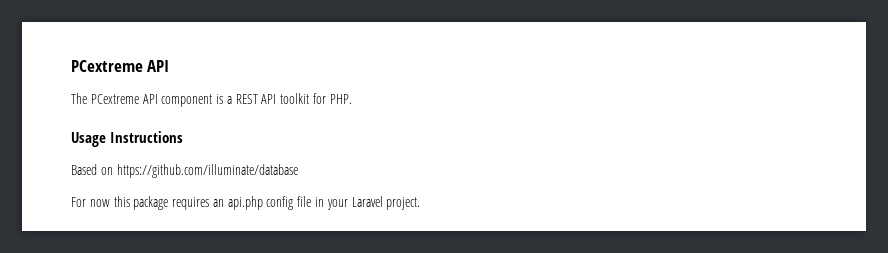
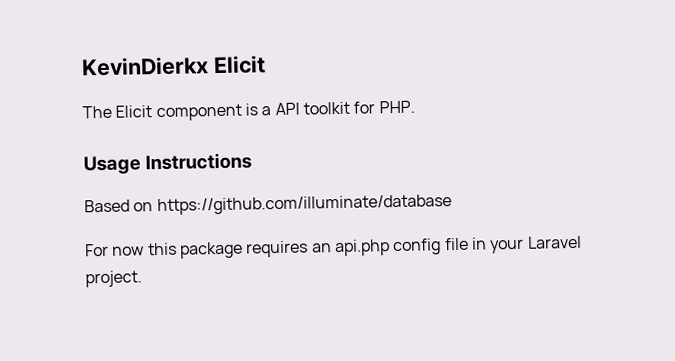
[71,60,170,72] PCextreme API -> [81,55,266,77] KevinDierkx Elicit
[90,94,158,104] PCextreme API -> [115,105,153,118] Elicit
[235,94,258,104] REST -> (272, 111) none

